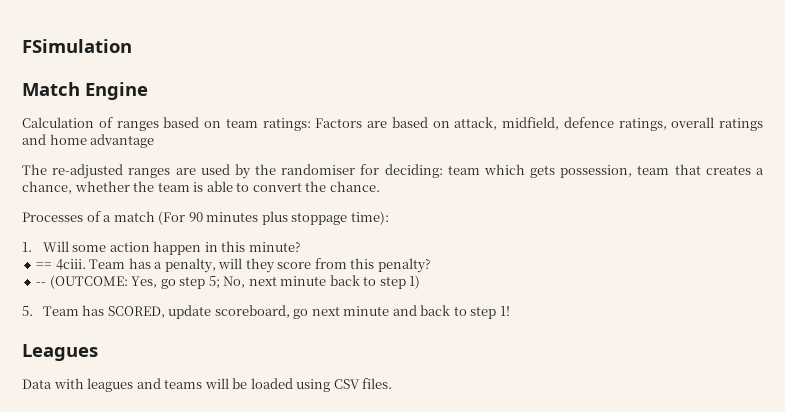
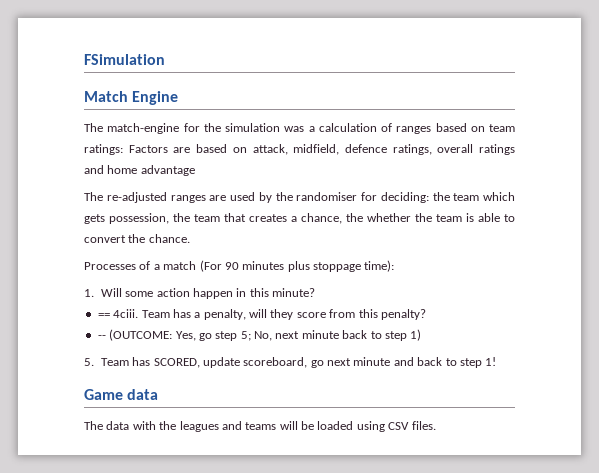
[22,117,94,128] Calculation -> [84,123,377,134] The match-engine for the simulation was a calculation
(443, 171) none -> [432,192,450,201] the
(633, 171) none -> [173,213,190,222] the
(72, 187) none -> [346,213,363,222] the
[22,344,98,361] [22,378,84,389] Leagues // Data with -> [84,389,159,400] [84,421,177,430] Game data // The data with the

